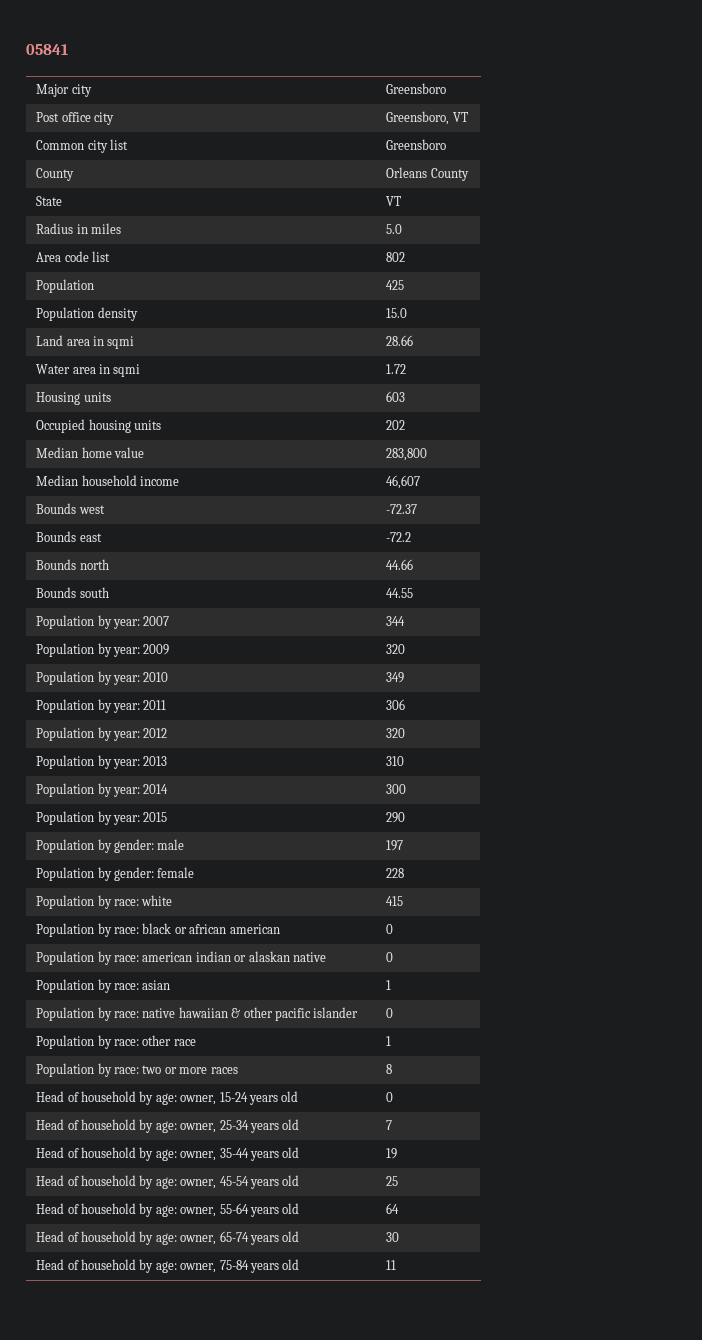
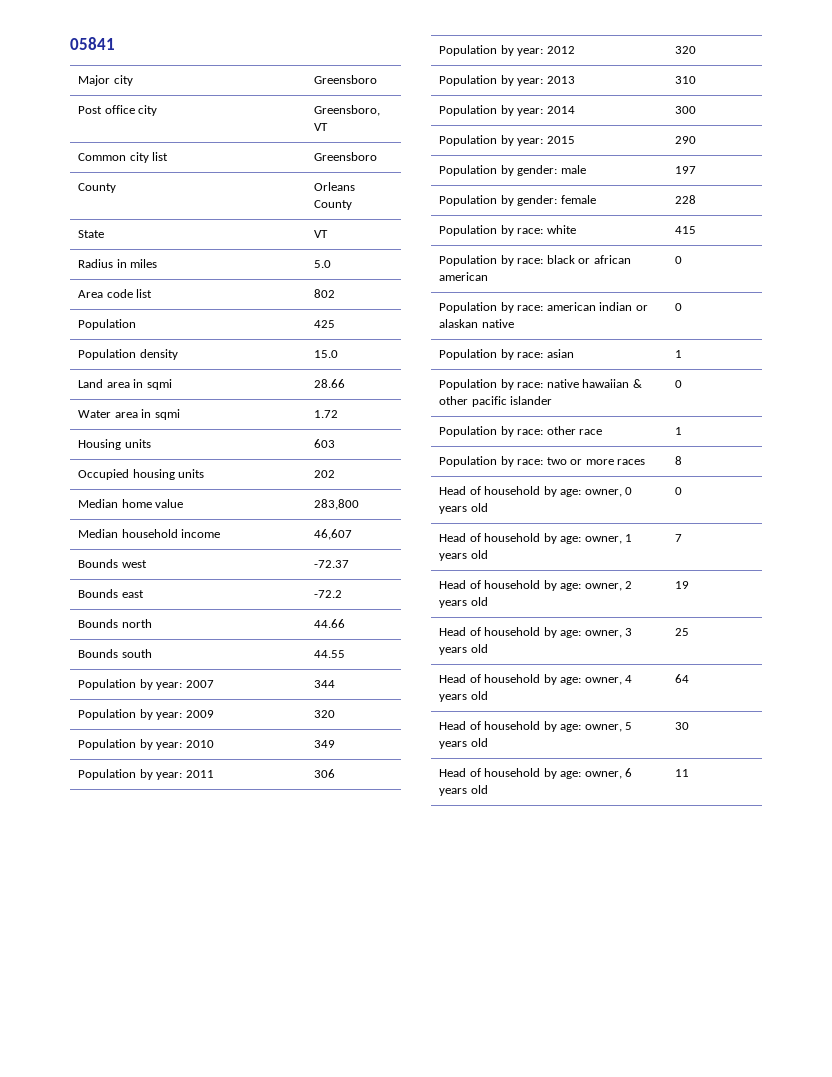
[219,1092,248,1102] 15-24 -> [625,487,633,495] 0
[219,1120,249,1130] 25-34 -> [625,534,633,542] 1
[219,1148,249,1158] 35-44 -> [625,581,633,589] 2
[219,1176,249,1186] 45-54 -> [625,628,633,636] 3
[219,1203,249,1214] 55-64 -> [625,675,633,683] 4
[219,1231,249,1242] 65-74 -> [625,722,633,730] 5
[219,1260,249,1270] 75-84 -> [625,768,633,777] 6

